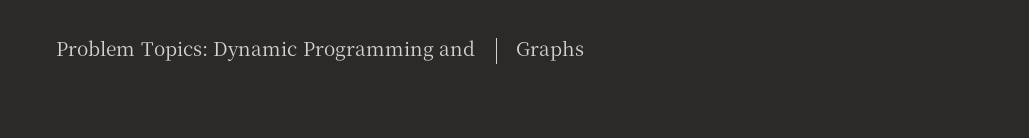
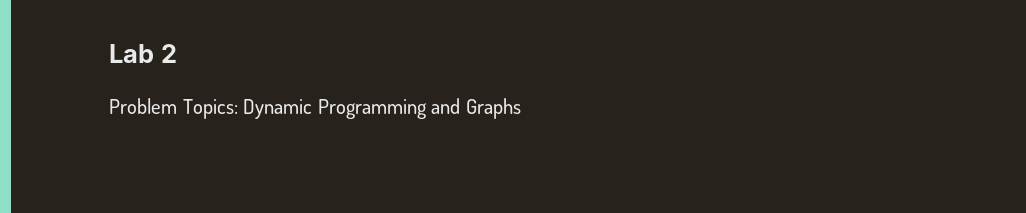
(56, 48) none -> [109,44,177,63] Lab 2 //

